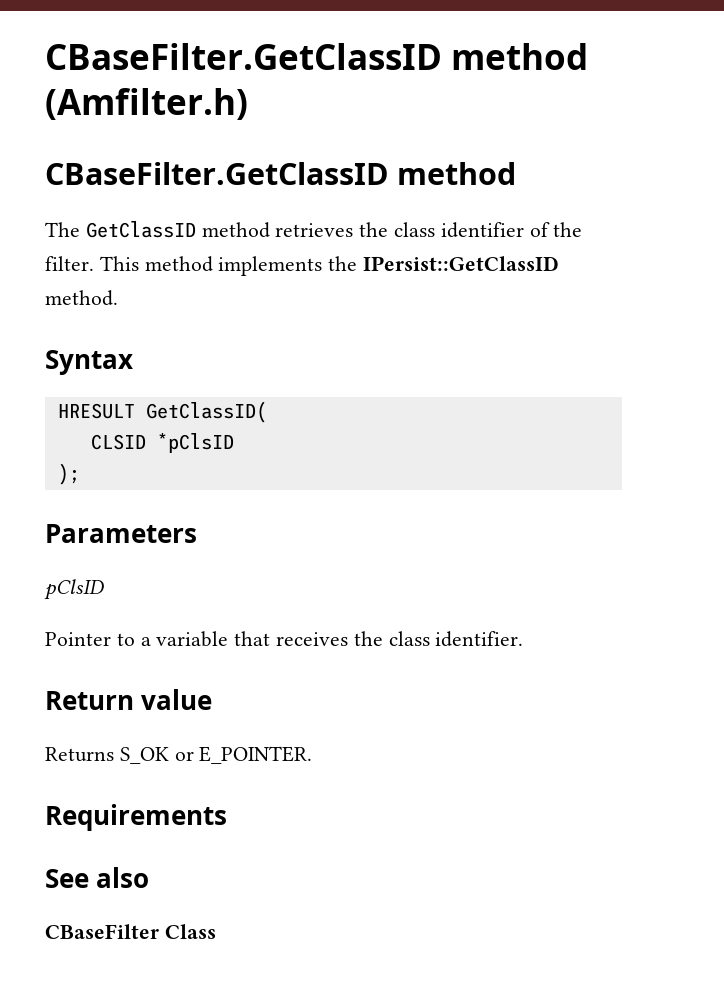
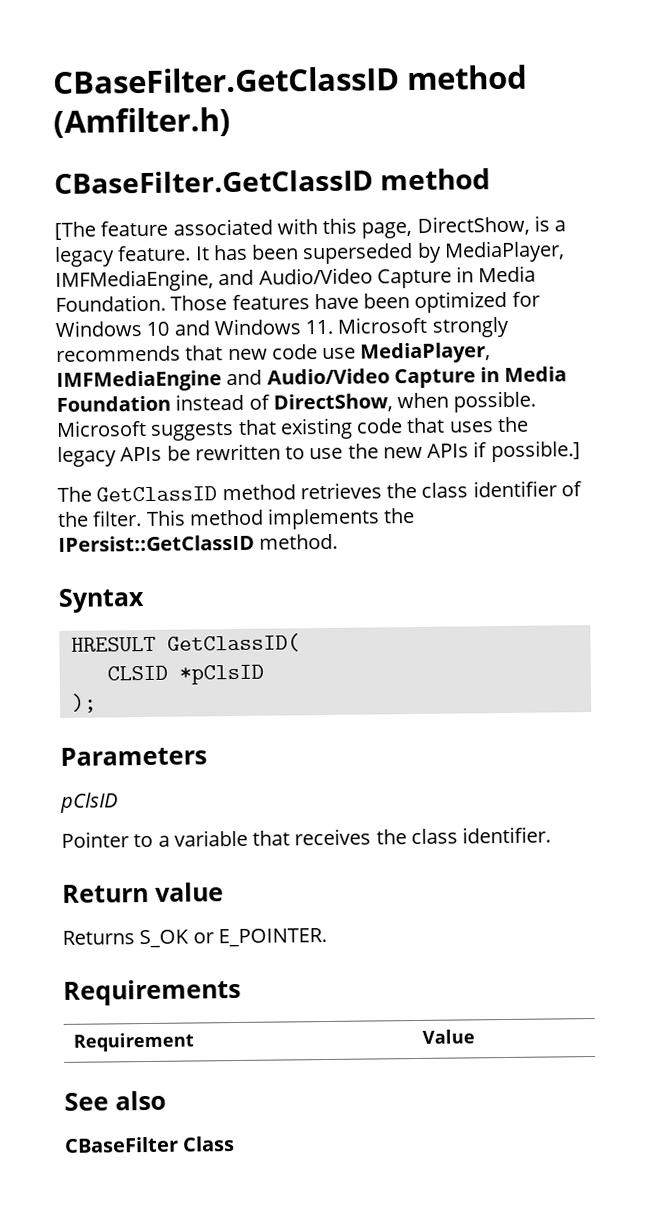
(517, 173) none -> [54,215,567,240] [54,240,565,267] [55,265,537,292] [55,290,540,313] [55,316,510,338] [56,342,492,364] [56,366,568,392] [56,390,537,413] [56,416,529,441] [57,440,581,467] // [The feature associated with this page, DirectShow, is a legacy feature. It has been superseded by MediaPlayer, IMFMediaEngine, and Audio/Video Capture in Media Foundation. Those features have been optimized for Windows 10 and Windows 11. Microsoft strongly recommends that new code use MediaPlayer, IMFMediaEngine and Audio/Video Capture in Media Foundation instead of DirectShow, when possible. Microsoft suggests that existing code that uses the legacy APIs be rewritten to use the new APIs if possible.]
(227, 817) none -> [72,1032,194,1052] [421,1029,475,1044] // Requirement | Value

